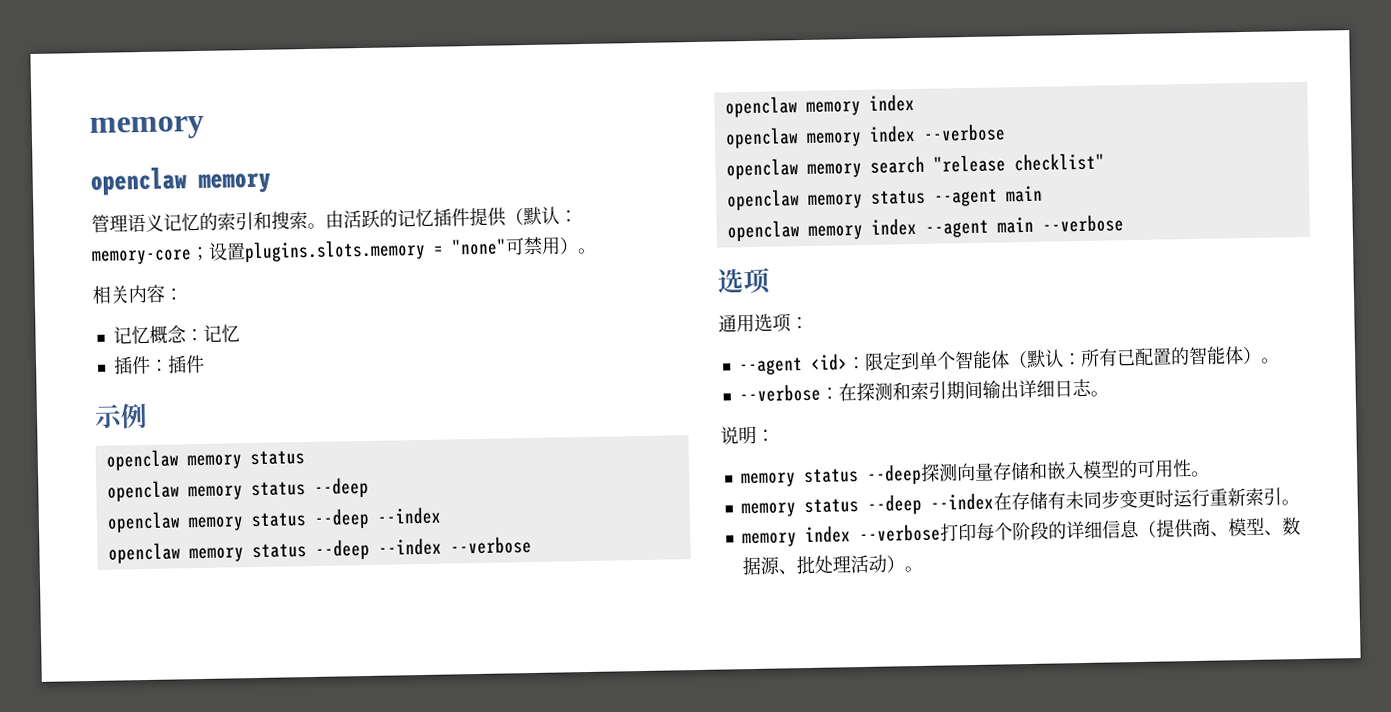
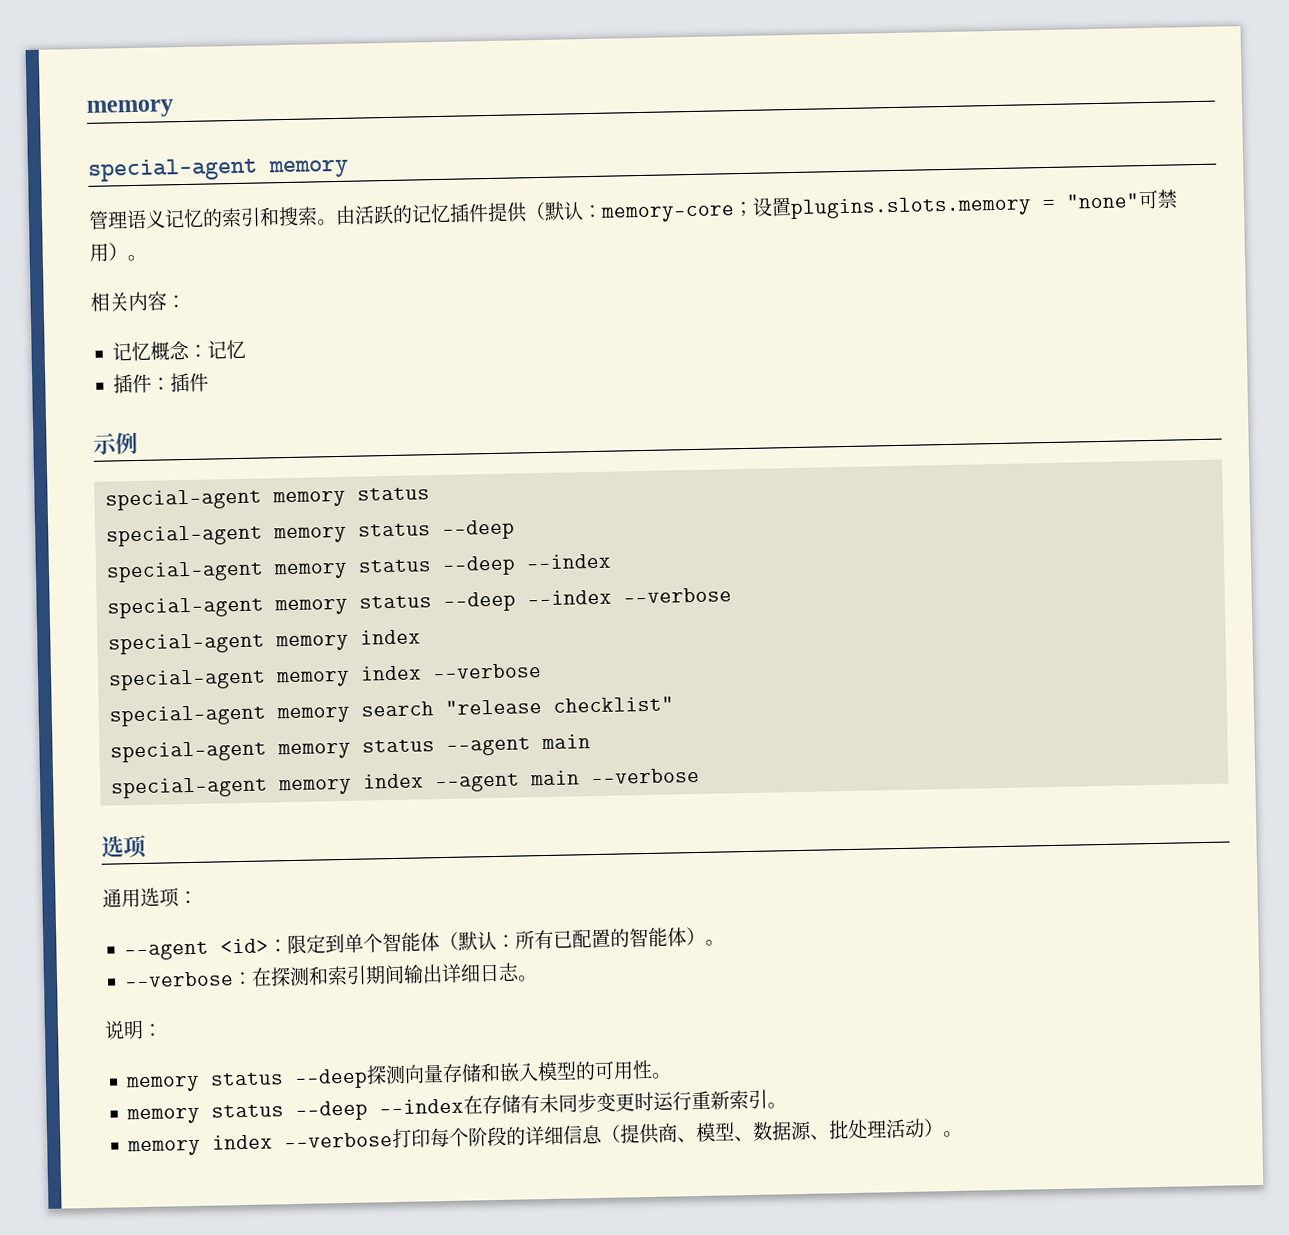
[89,115,204,140] [90,166,187,196] memory // openclaw -> [86,99,175,118] [87,157,258,182] memory // special-agent
[105,449,179,471] openclaw -> [105,488,263,511] special-agent
[106,480,180,502] openclaw -> [106,524,264,547] special-agent
[106,511,181,533] openclaw -> [106,560,265,583] special-agent
[107,542,181,564] openclaw -> [107,596,265,619] special-agent
[724,96,798,118] openclaw -> [108,632,266,655] special-agent
[724,127,799,149] openclaw -> [108,668,267,691] special-agent
[725,158,799,180] openclaw -> [109,704,268,727] special-agent
[725,189,800,211] openclaw -> [110,740,268,763] special-agent
[726,220,800,242] openclaw -> [111,776,269,799] special-agent

